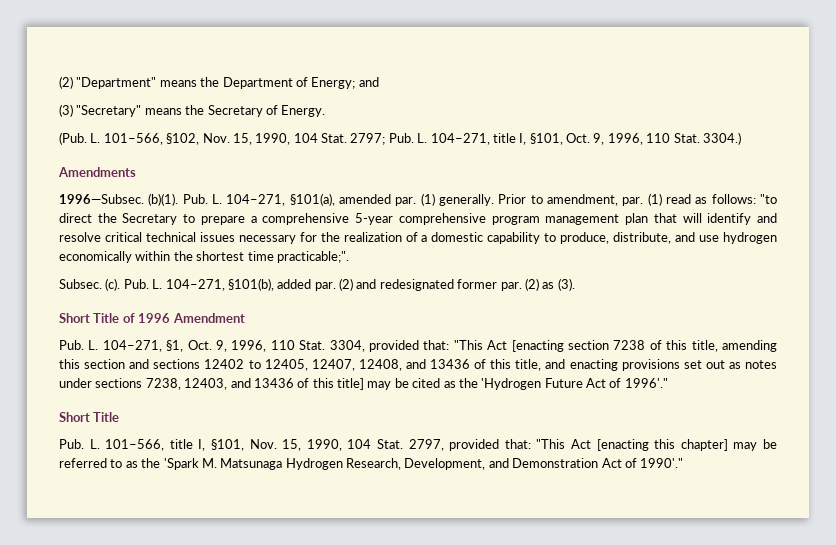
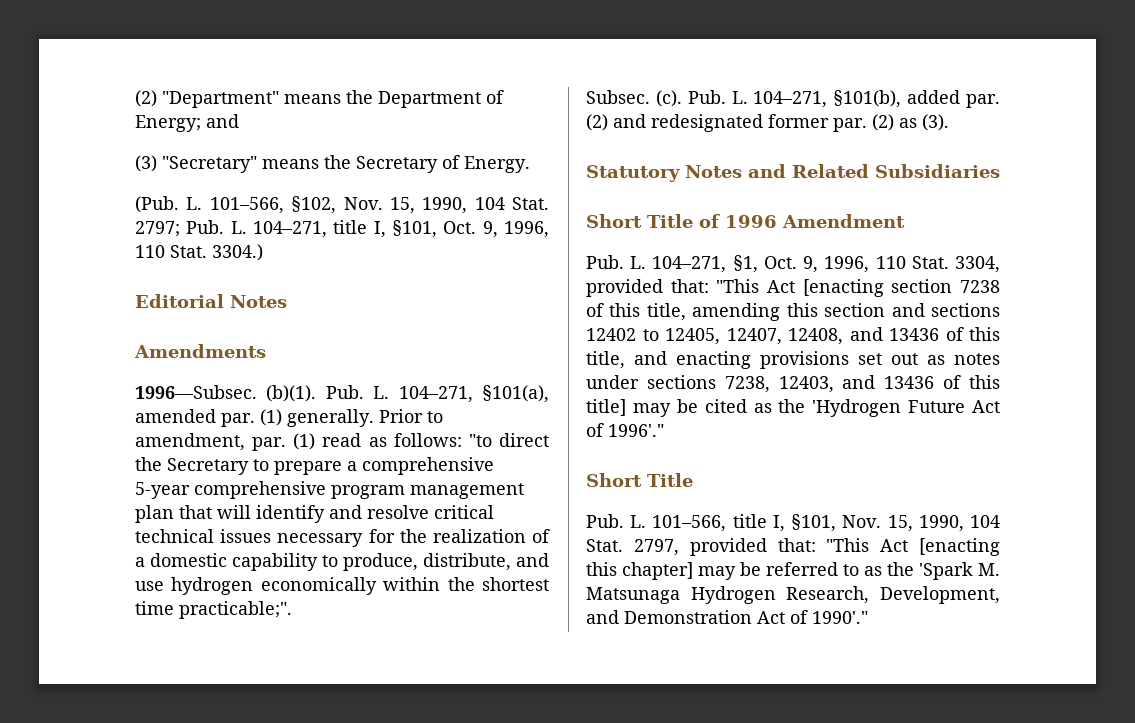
(741, 138) none -> [135,294,287,308] // Editorial Notes
(575, 284) none -> [586,164,1000,182] // Statutory Notes and Related Subsidiaries

